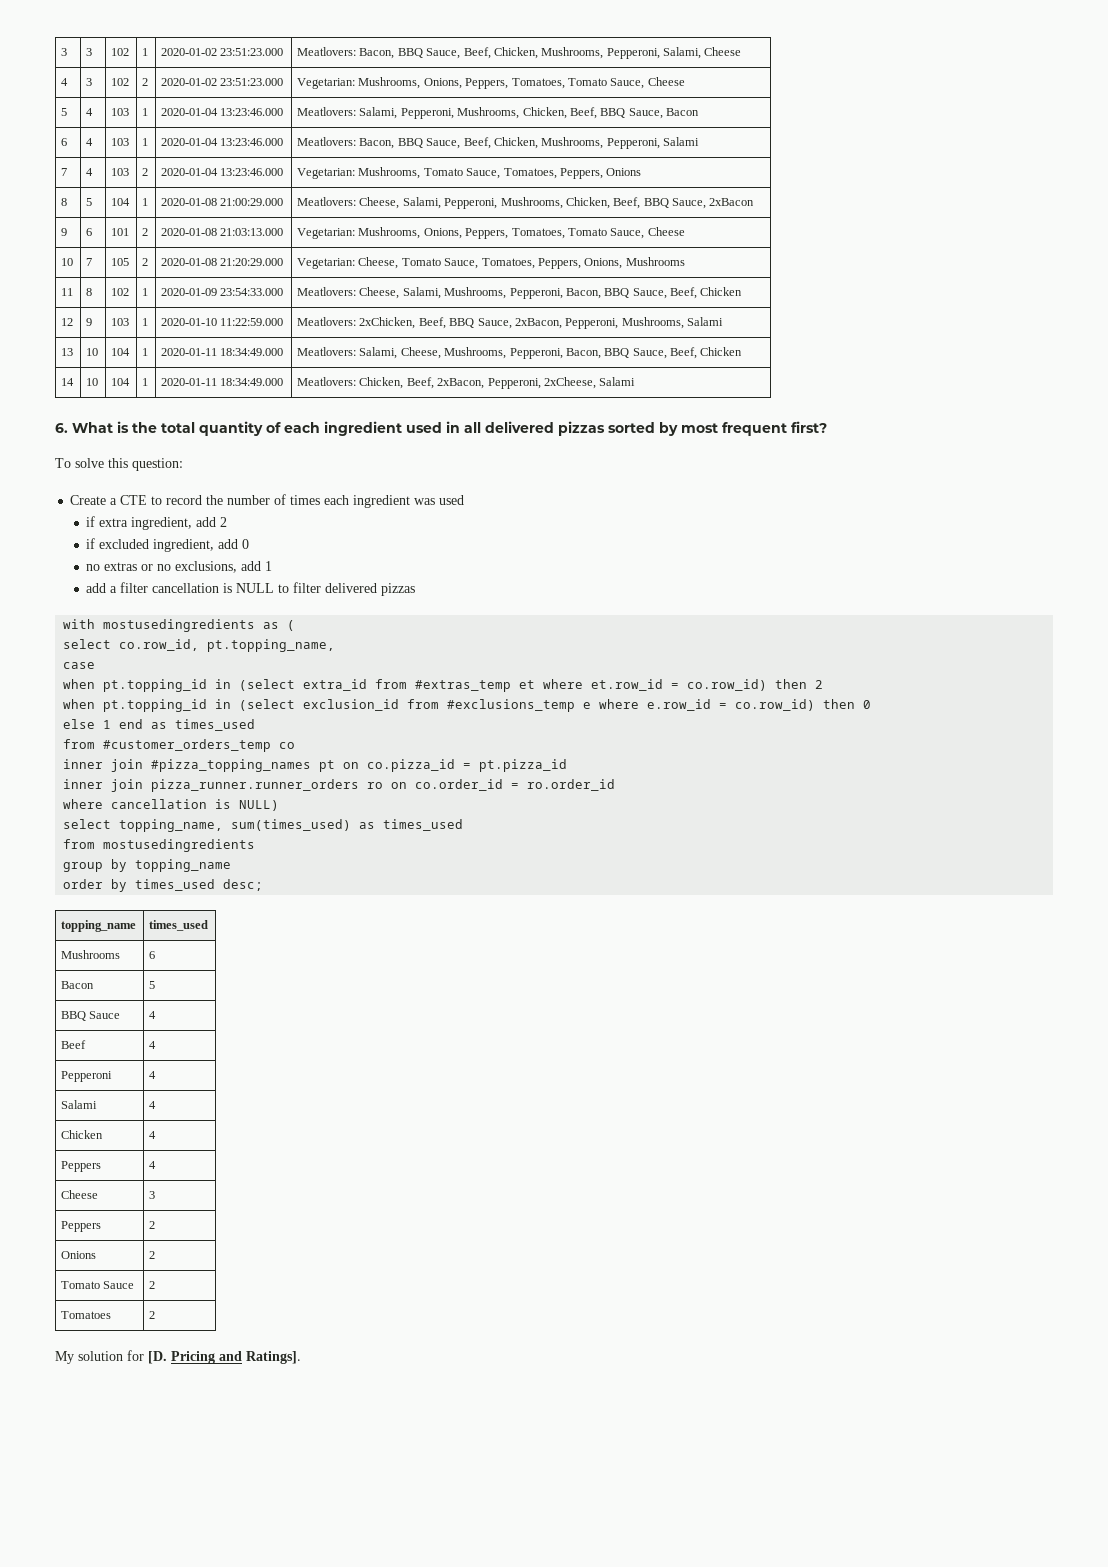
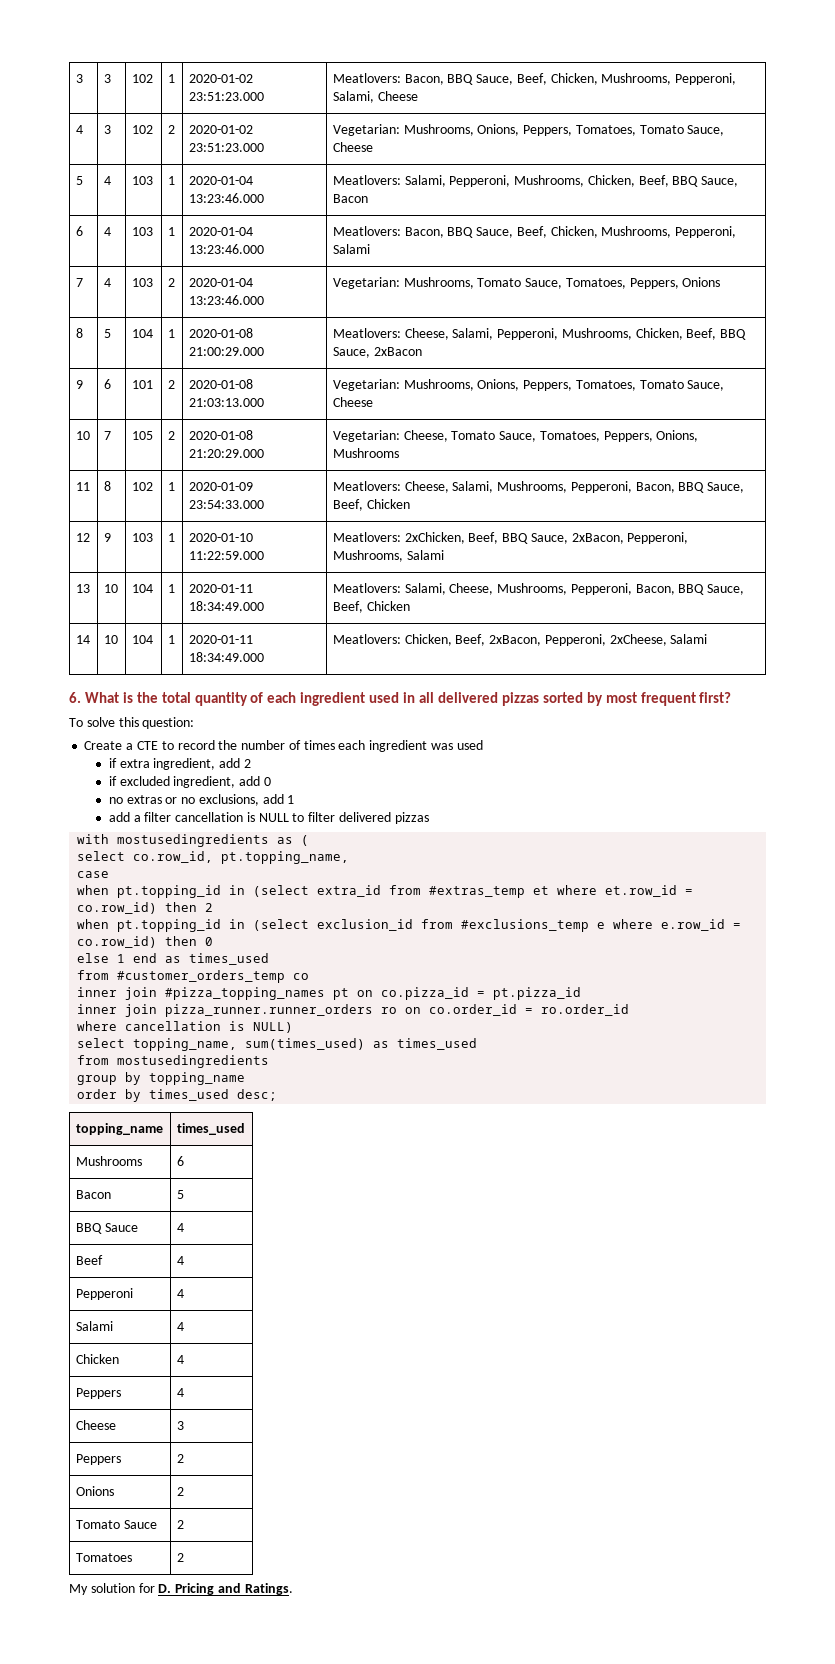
[148,1351,167,1364] [D. -> [158,1584,172,1593] D.
[246,1351,301,1364] Ratings]. -> [244,1583,293,1595] Ratings.

